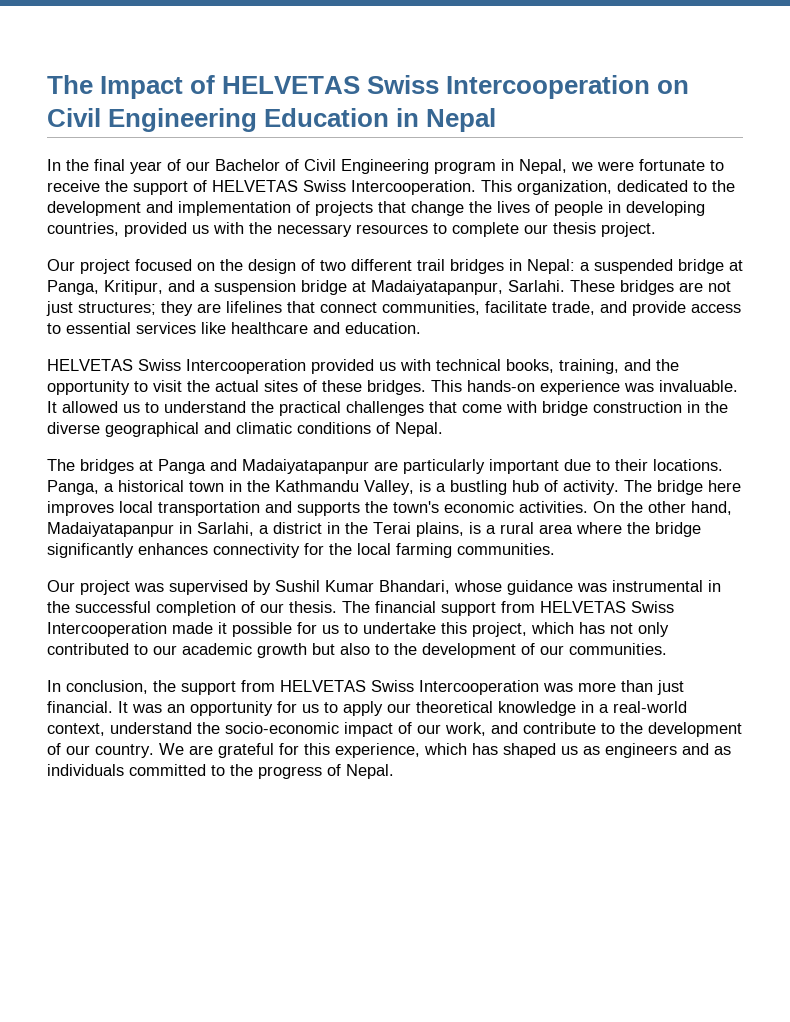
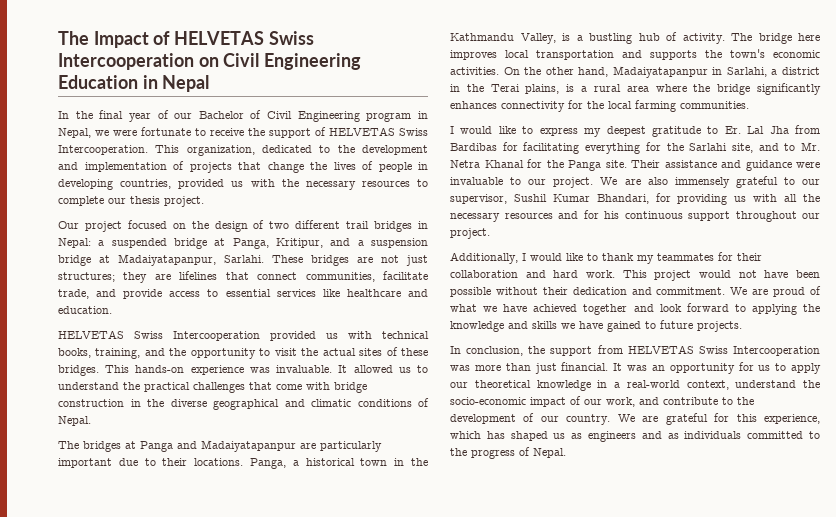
[47,580,721,595] [47,601,674,616] [47,622,669,637] [47,643,667,658] Our project was supervised by Sushil Kumar Bhandari, whose guidance was instrumental in the successful completion of our thesis. The financial support from HELVETAS Swiss Intercooperation made it possible for us to undertake this project, which has not only contributed to our academic growth but also to the development of our communities. -> [450,125,820,137] [450,142,820,154] [450,159,820,171] [450,176,820,188] [450,193,821,205] [450,210,820,222] [450,228,490,239] [450,252,762,264] [450,270,820,281] [450,286,822,297] [450,303,820,315] [450,320,742,332] I would like to express my deepest gratitude to Er. Lal Jha from Bardibas for facilitating everything for the Sarlahi site, and to Mr. Netra Khanal for the Panga site. Their assistance and guidance were invaluable to our project. We are also immensely grateful to our supervisor, Sushil Kumar Bhandari, for providing us with all the necessary resources and for his continuous support throughout our project. // Additionally, I would like to thank my teammates for their collaboration and hard work. This project would not have been possible without their dedication and commitment. We are proud of what we have achieved together and look forward to applying the knowledge and skills we have gained to future projects.

